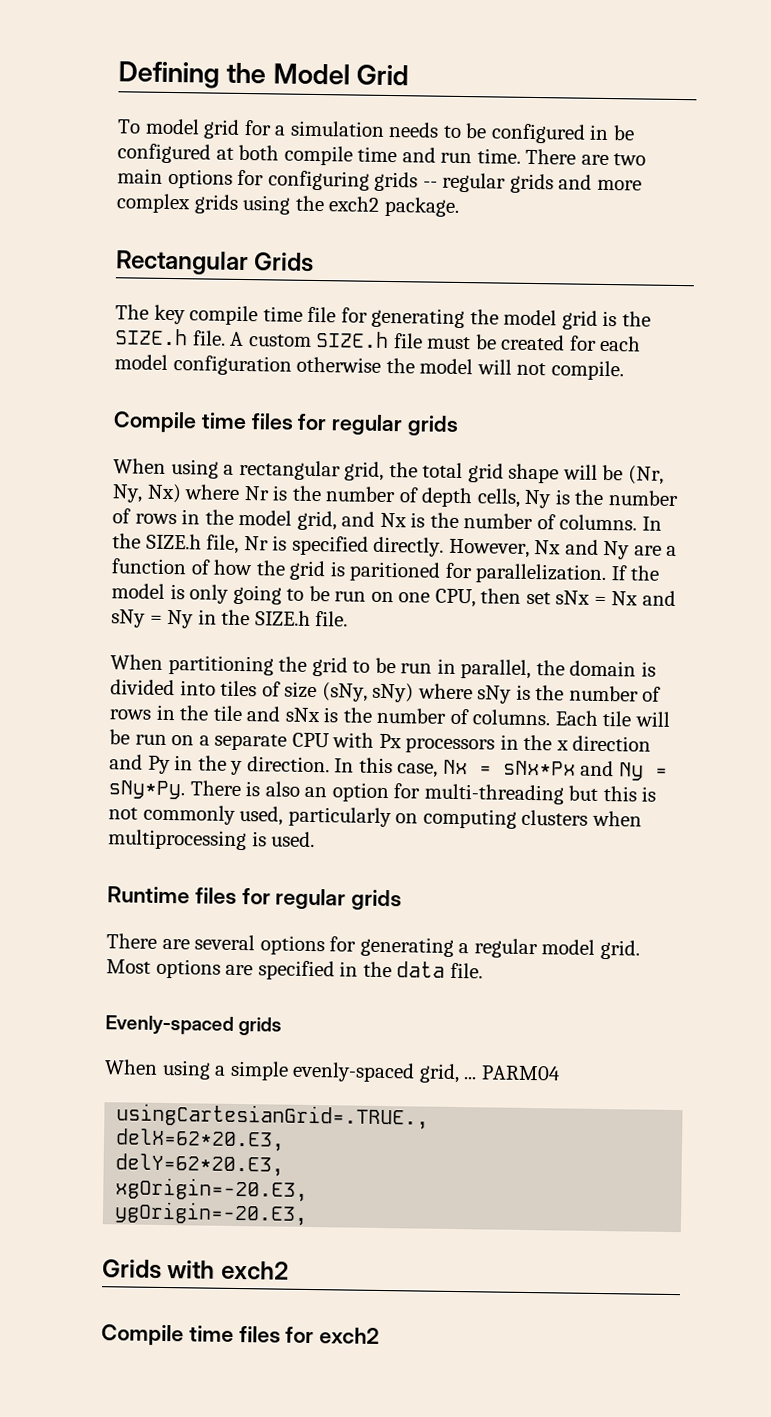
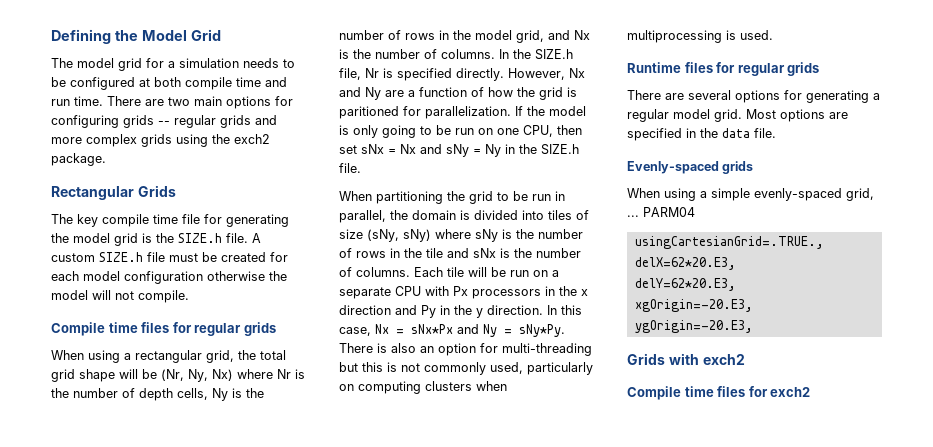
[117,119,141,134] To -> [51,58,73,68] The
[589,124,635,141] [117,143,211,164] in be configured -> (135, 83) none

